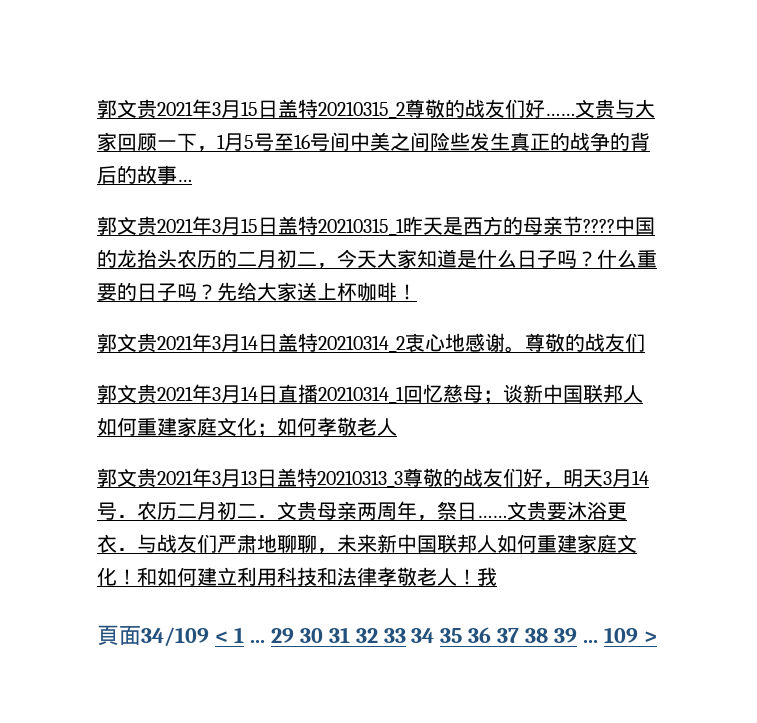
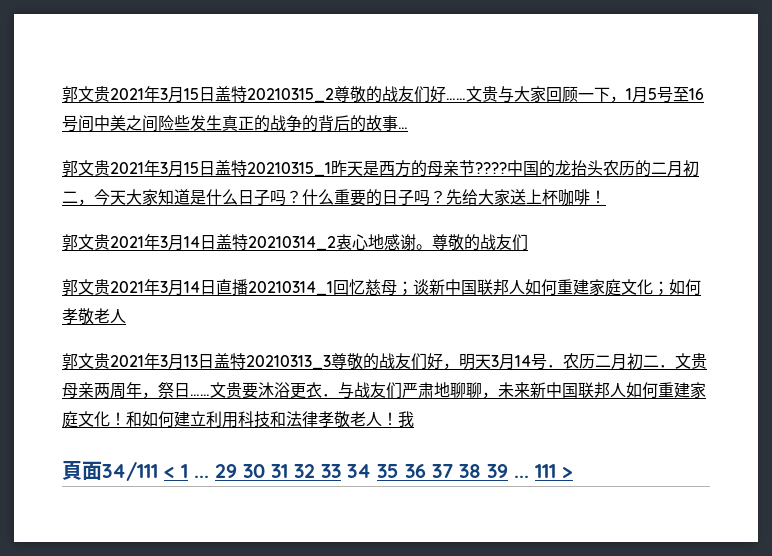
[141,627,209,647] 34/109 -> [102,462,158,481] 34/111
[604,627,639,643] 109 -> [535,464,556,478] 111

